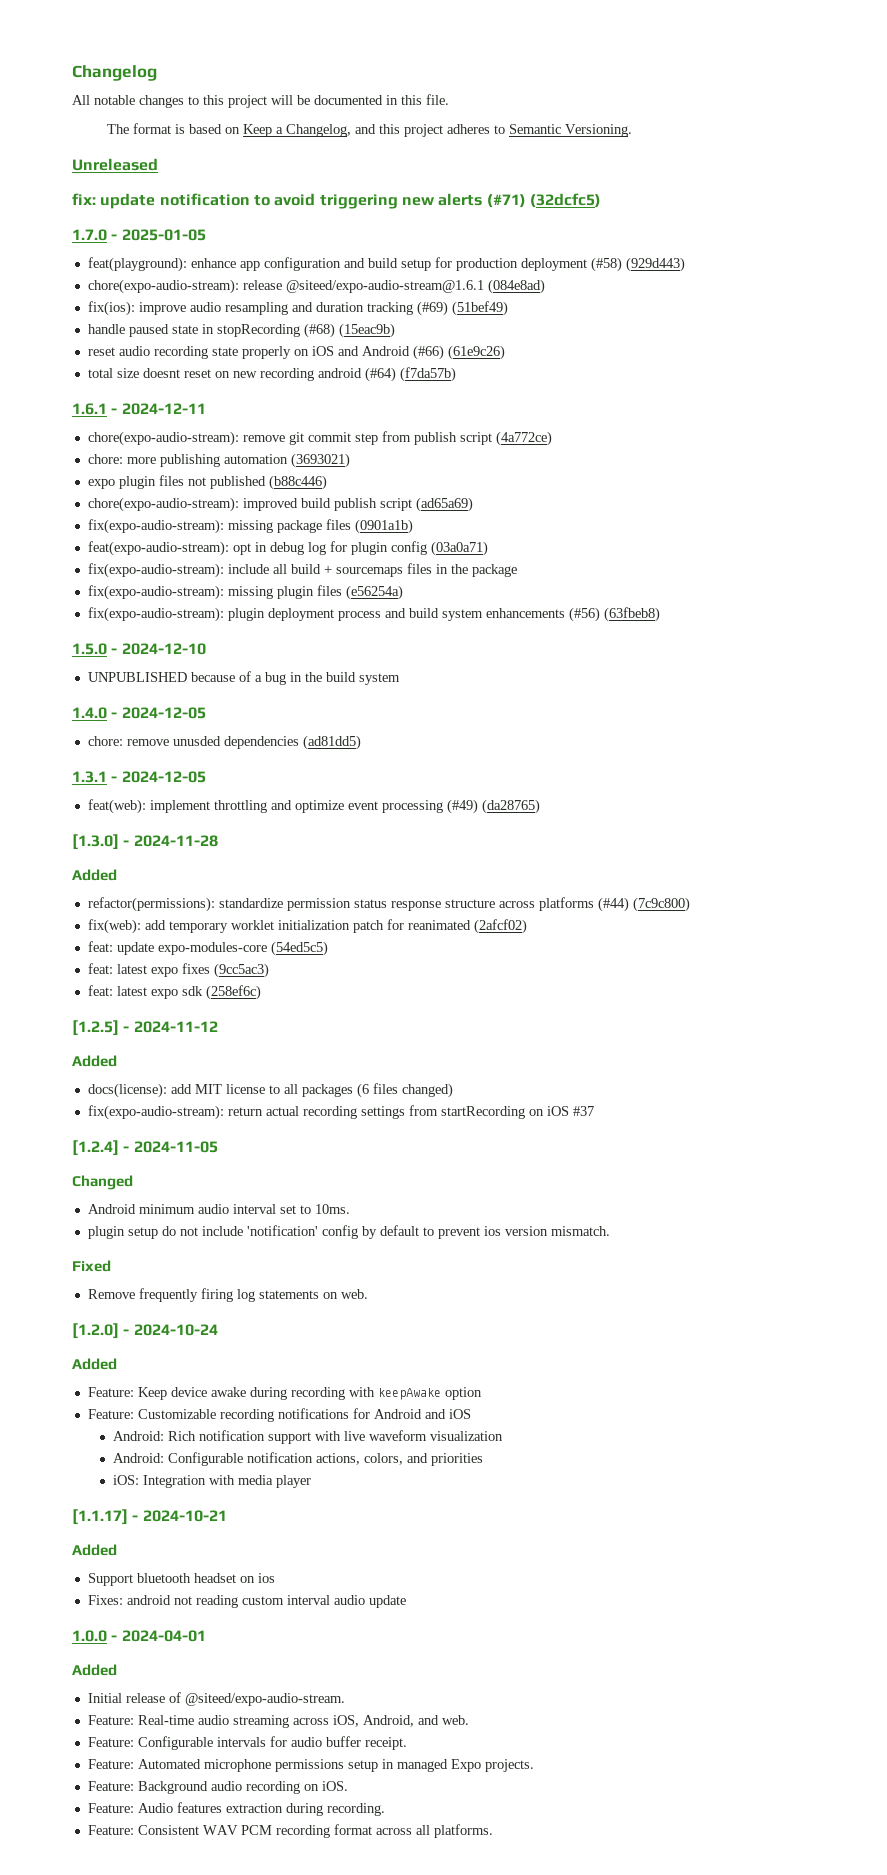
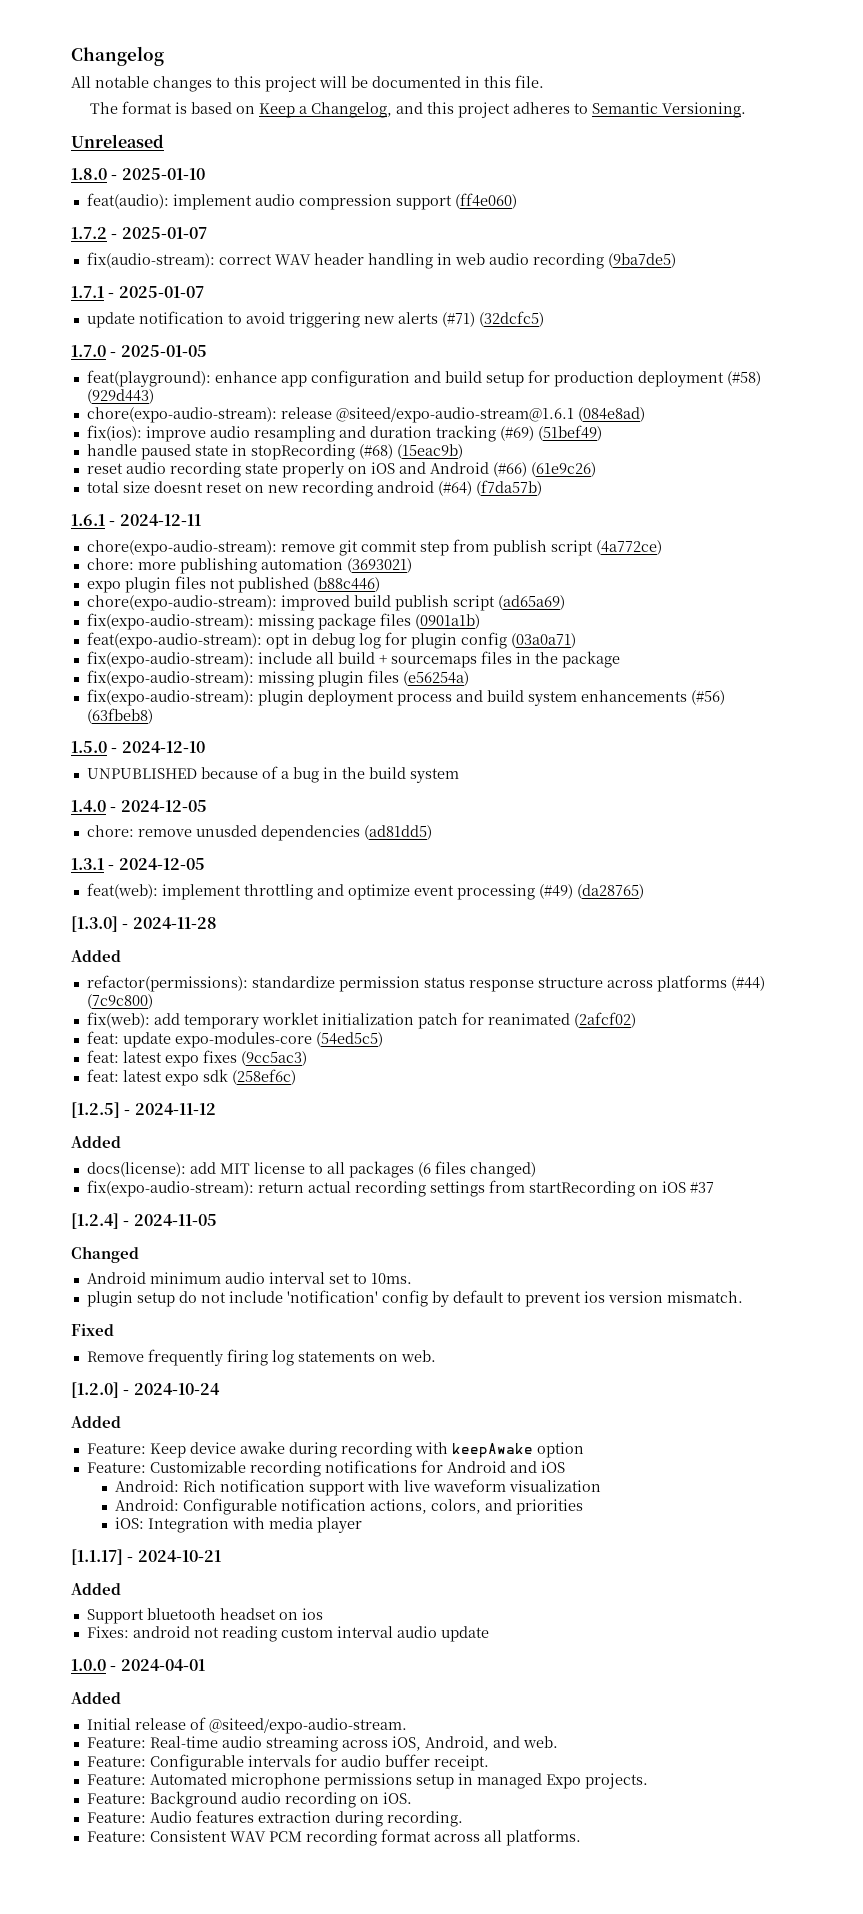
[72,193,96,205] fix: -> [71,168,205,180] [86,193,517,210] [71,227,207,239] [86,252,676,269] [71,286,204,298] 1.8.0 - 2025-01-10 // feat(audio): implement audio compression support (ff4e060) // 1.7.2 - 2025-01-07 // fix(audio-stream): correct WAV header handling in web audio recording (9ba7de5) // 1.7.1 - 2025-01-07 //

